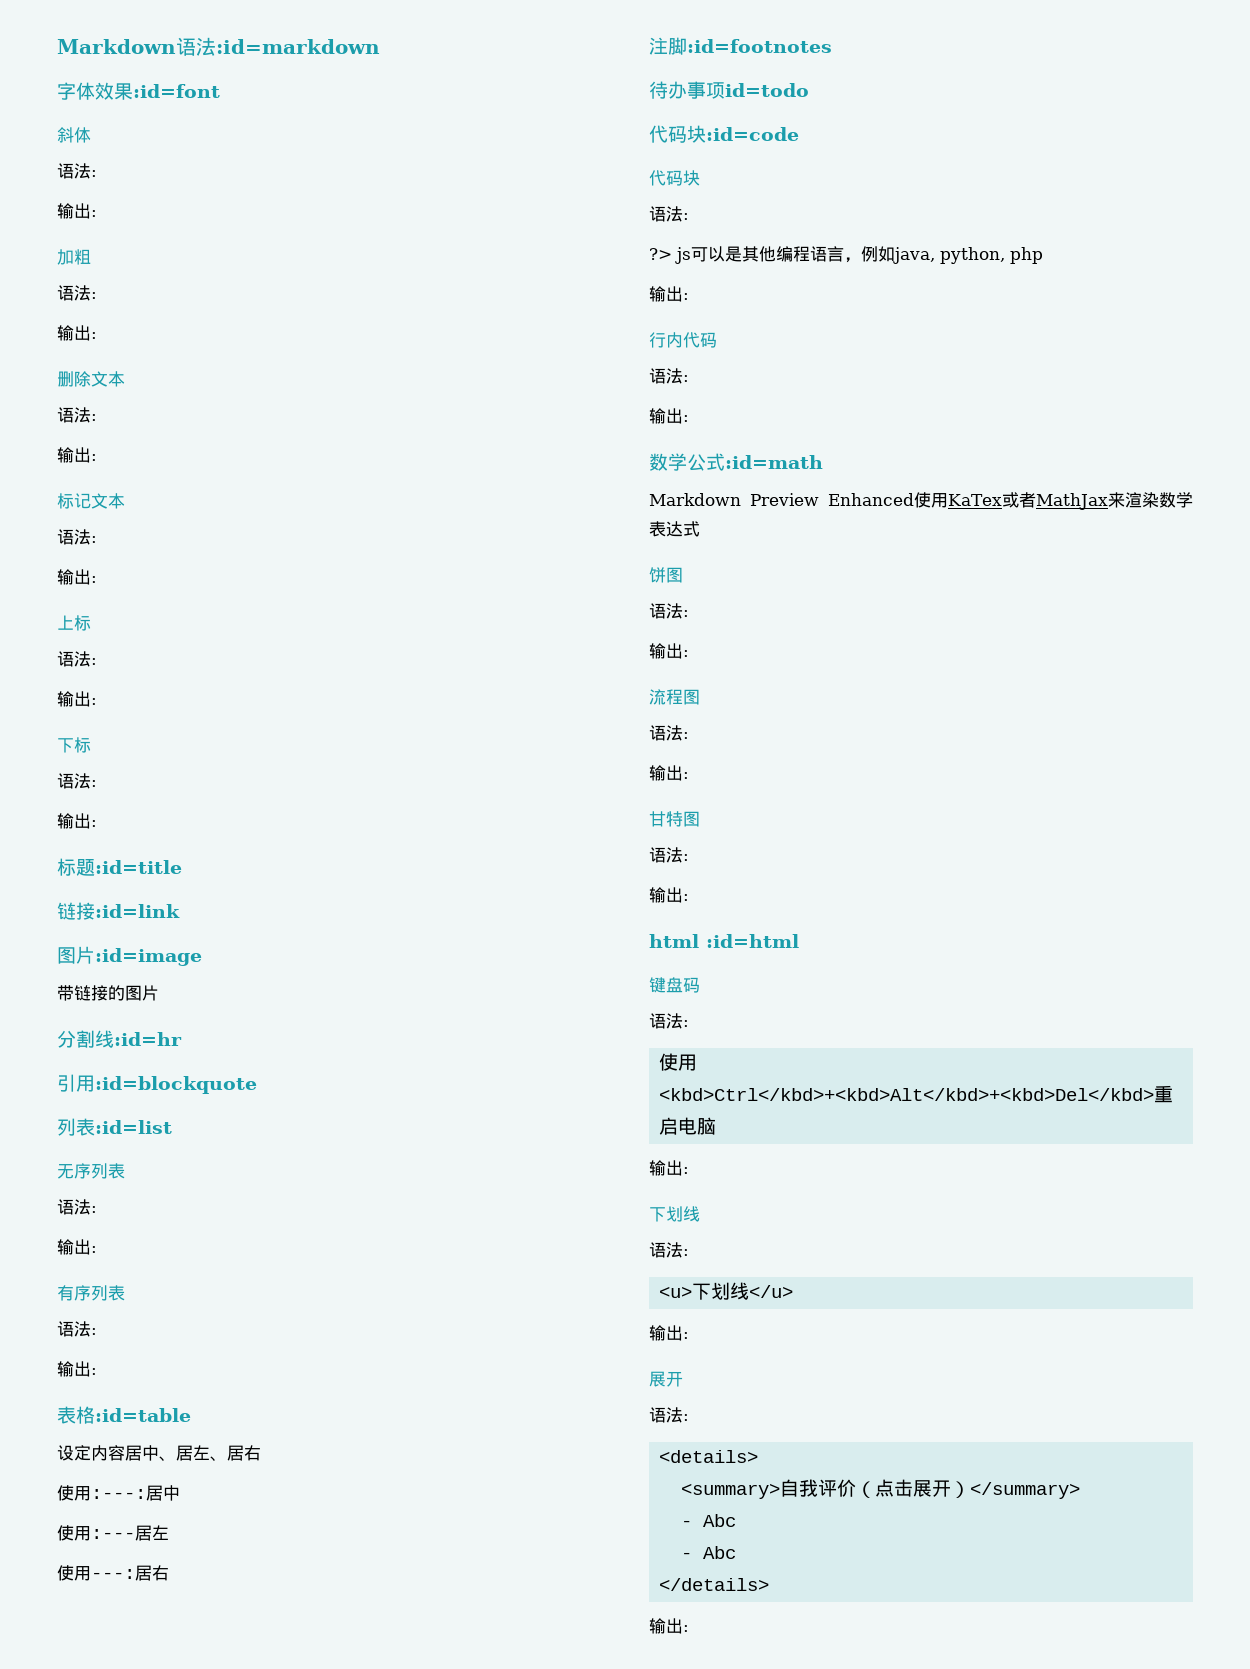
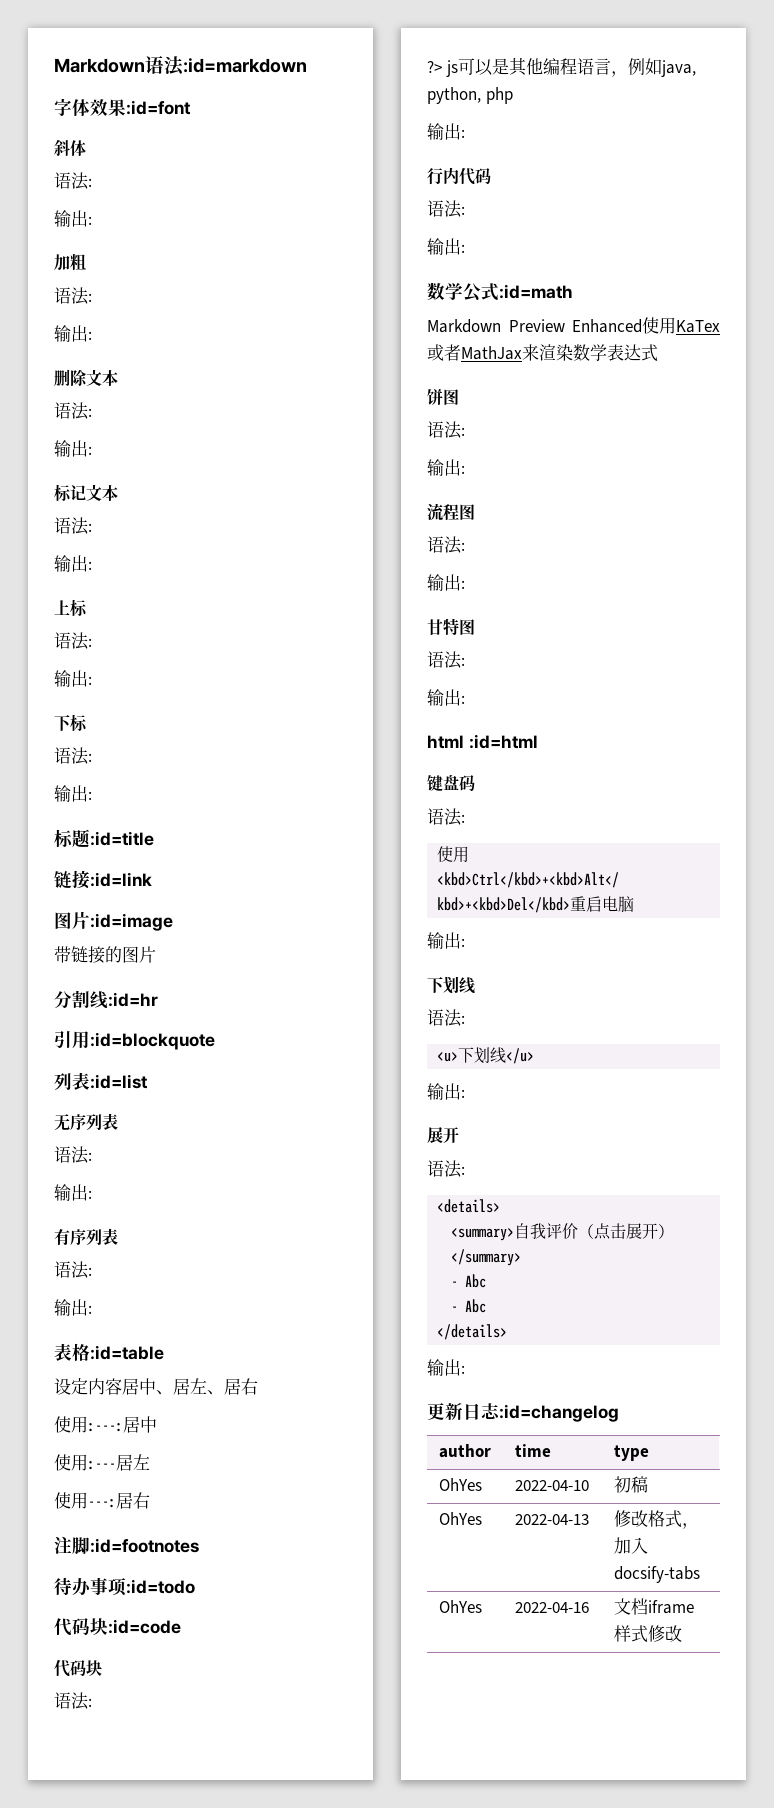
[725,83,809,97] id=todo -> [126,1579,195,1594] :id=todo
(689, 1628) none -> [427,1403,619,1422] [438,1444,491,1458] [514,1444,551,1457] [613,1445,649,1461] [438,1478,482,1491] [514,1480,589,1491] [613,1476,648,1493] [438,1512,482,1525] [514,1514,589,1525] [613,1510,699,1529] [613,1537,648,1554] [613,1566,700,1583] [438,1600,482,1613] [514,1602,589,1613] [613,1598,694,1615] [613,1625,682,1643] // 更新日志:id=changelog // author | time | type // OhYes | 2022-04-10 | 初稿 // OhYes | 2022-04-13 | 修改格式，加入docsify-tabs // OhYes | 2022-04-16 | 文档iframe样式修改

